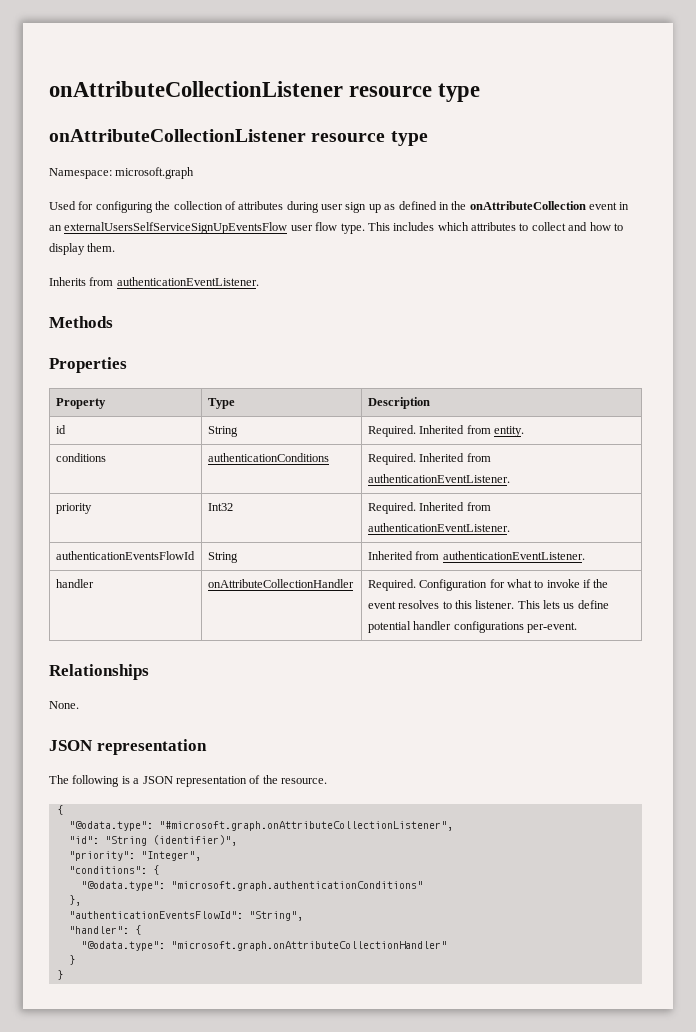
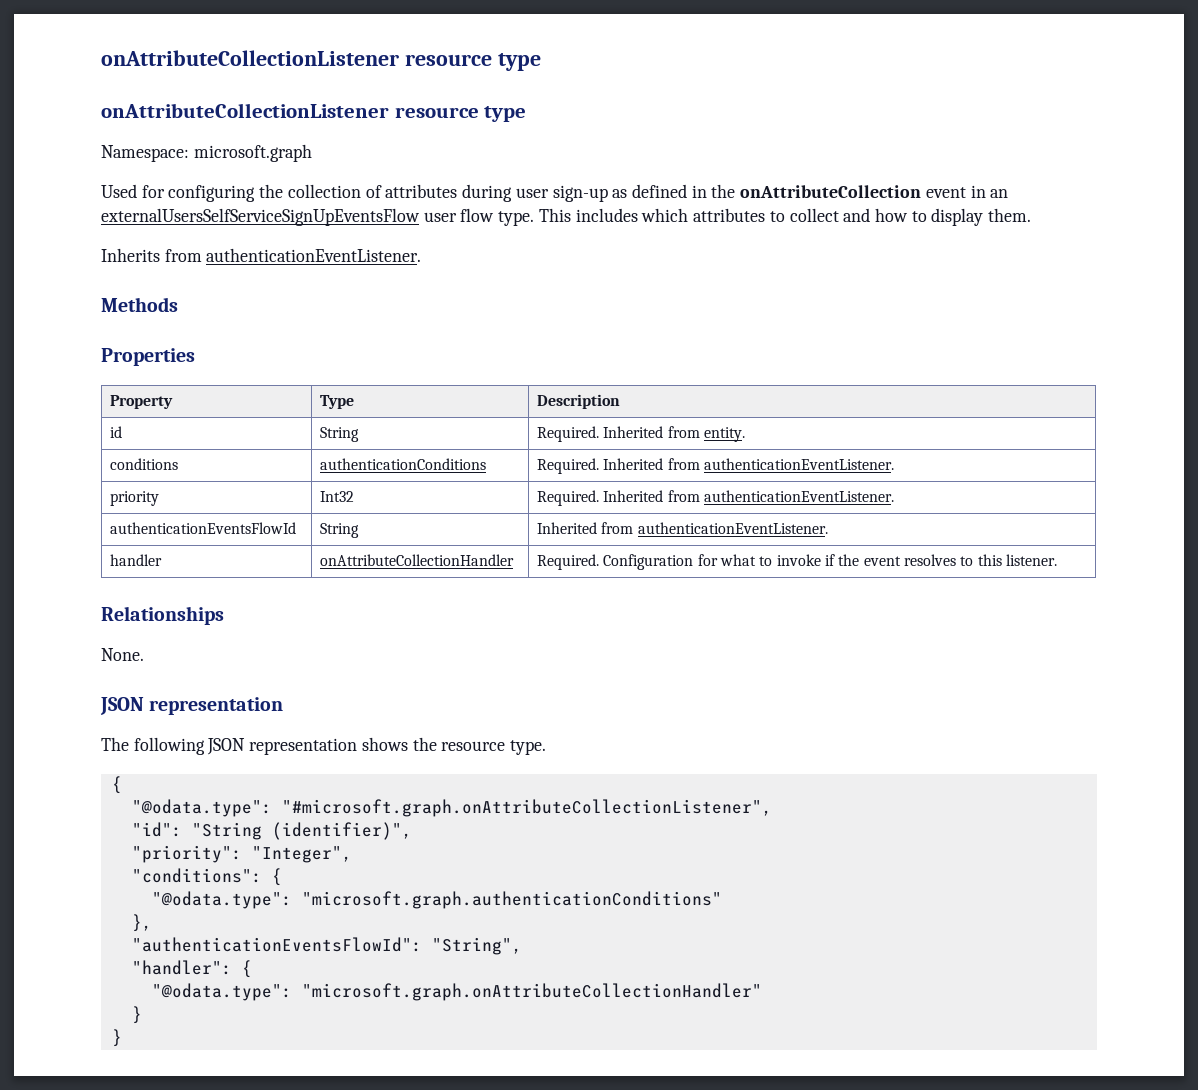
[345,202,381,213] sign up -> [552,185,608,202] sign-up
[517,600,609,609] [367,621,577,633] This lets us define potential handler configurations per-event. -> (1057, 560) none
[121,775,327,787] is a JSON representation of the resource. -> [207,737,547,755] JSON representation shows the resource type.

